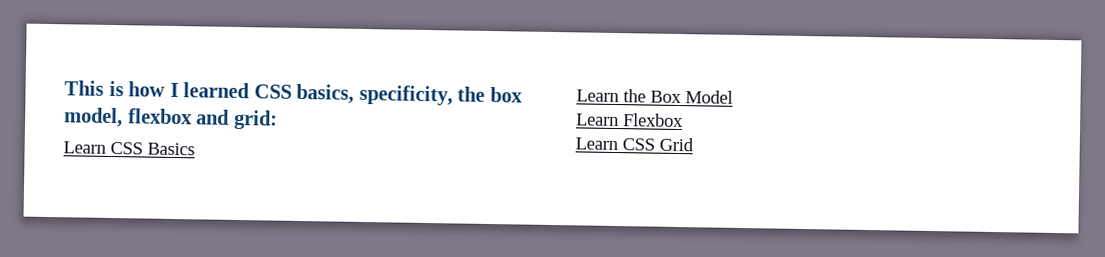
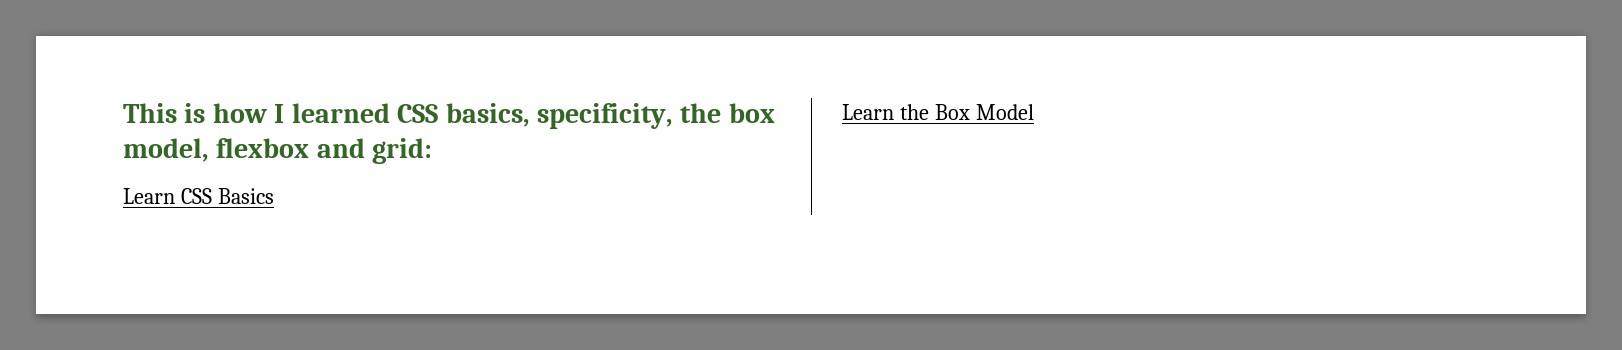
[576,113,684,128] [575,137,694,152] // Learn Flexbox // Learn CSS Grid -> (1034, 112) none

